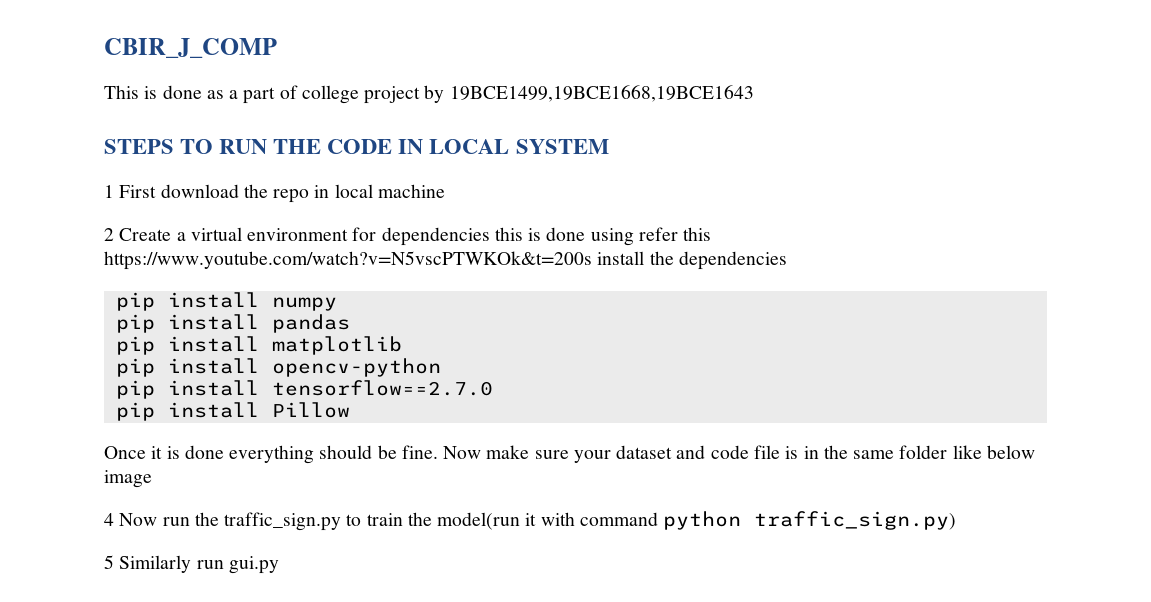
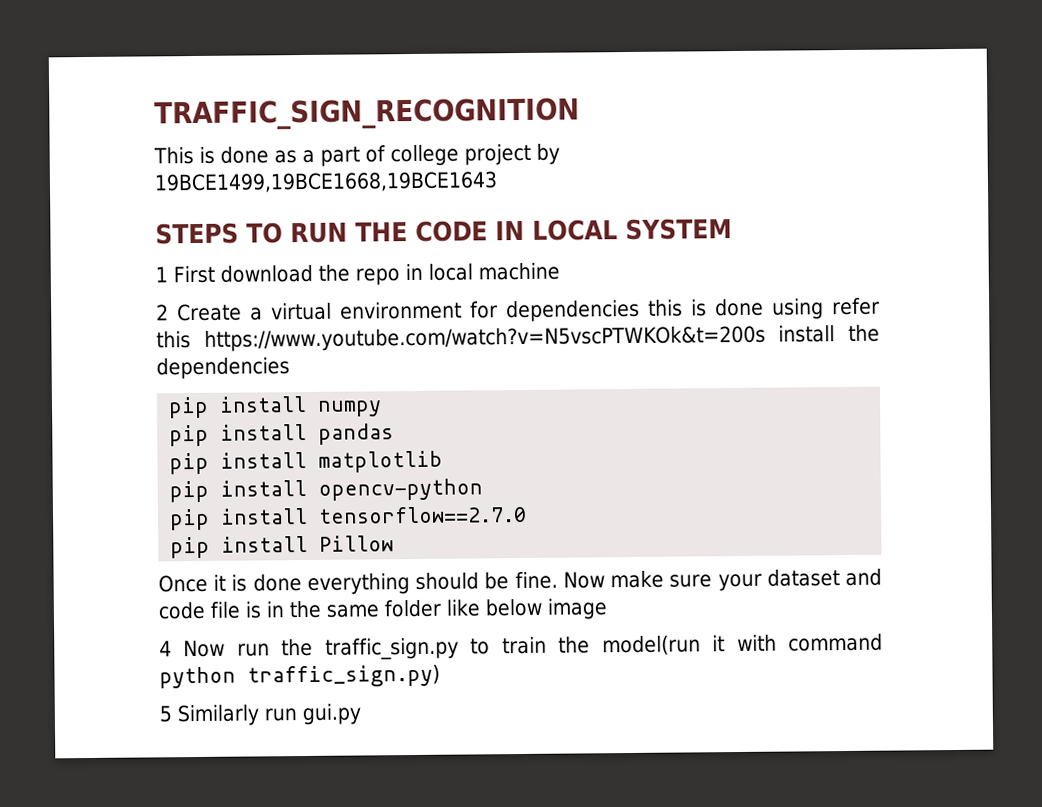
[104,38,277,58] CBIR_J_COMP -> [154,97,580,131] TRAFFIC_SIGN_RECOGNITION

